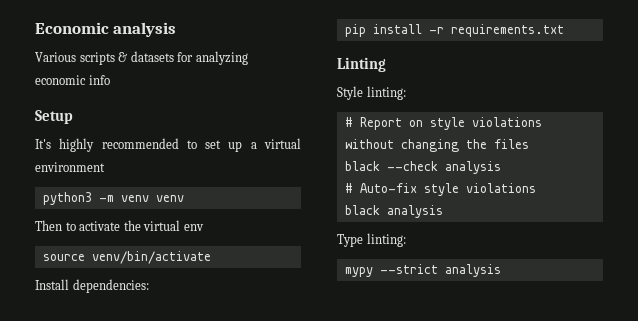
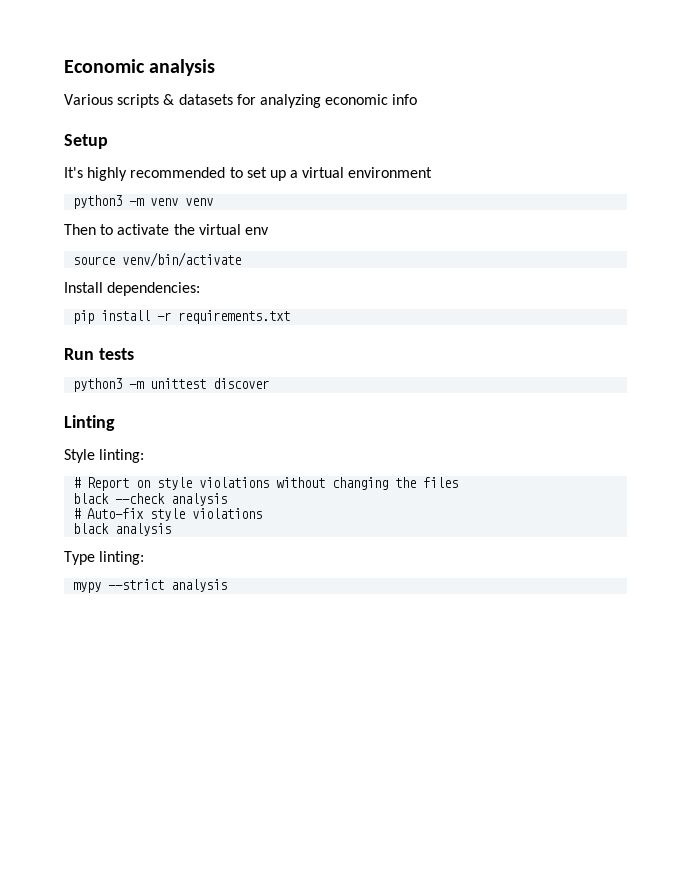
(564, 30) none -> [64,348,134,360] [73,378,270,392] // Run tests // python3 -m unittest discover

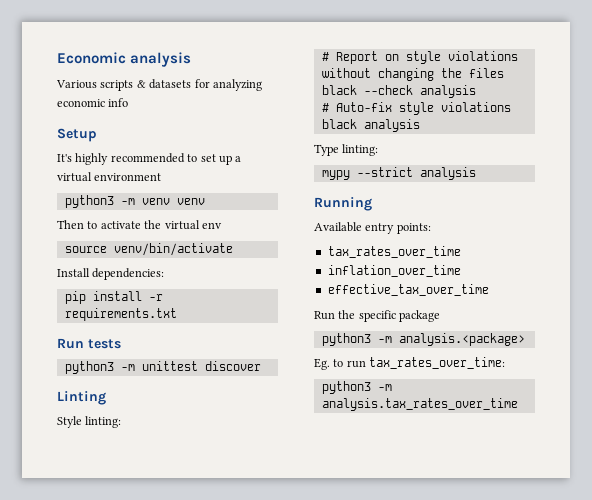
(228, 585) none -> [314,197,372,211] [314,222,431,234] [327,246,461,258] [327,265,461,277] [327,284,489,296] [314,310,441,322] [321,333,525,346] [314,357,506,370] [321,381,392,394] [321,398,518,411] // Running // Available entry points: // tax_rates_over_time // inflation_over_time // effective_tax_over_time // Run the specific package // python3 -m analysis.<package> // Eg. to run tax_rates_over_time: // python3 -m analysis.tax_rates_over_time

